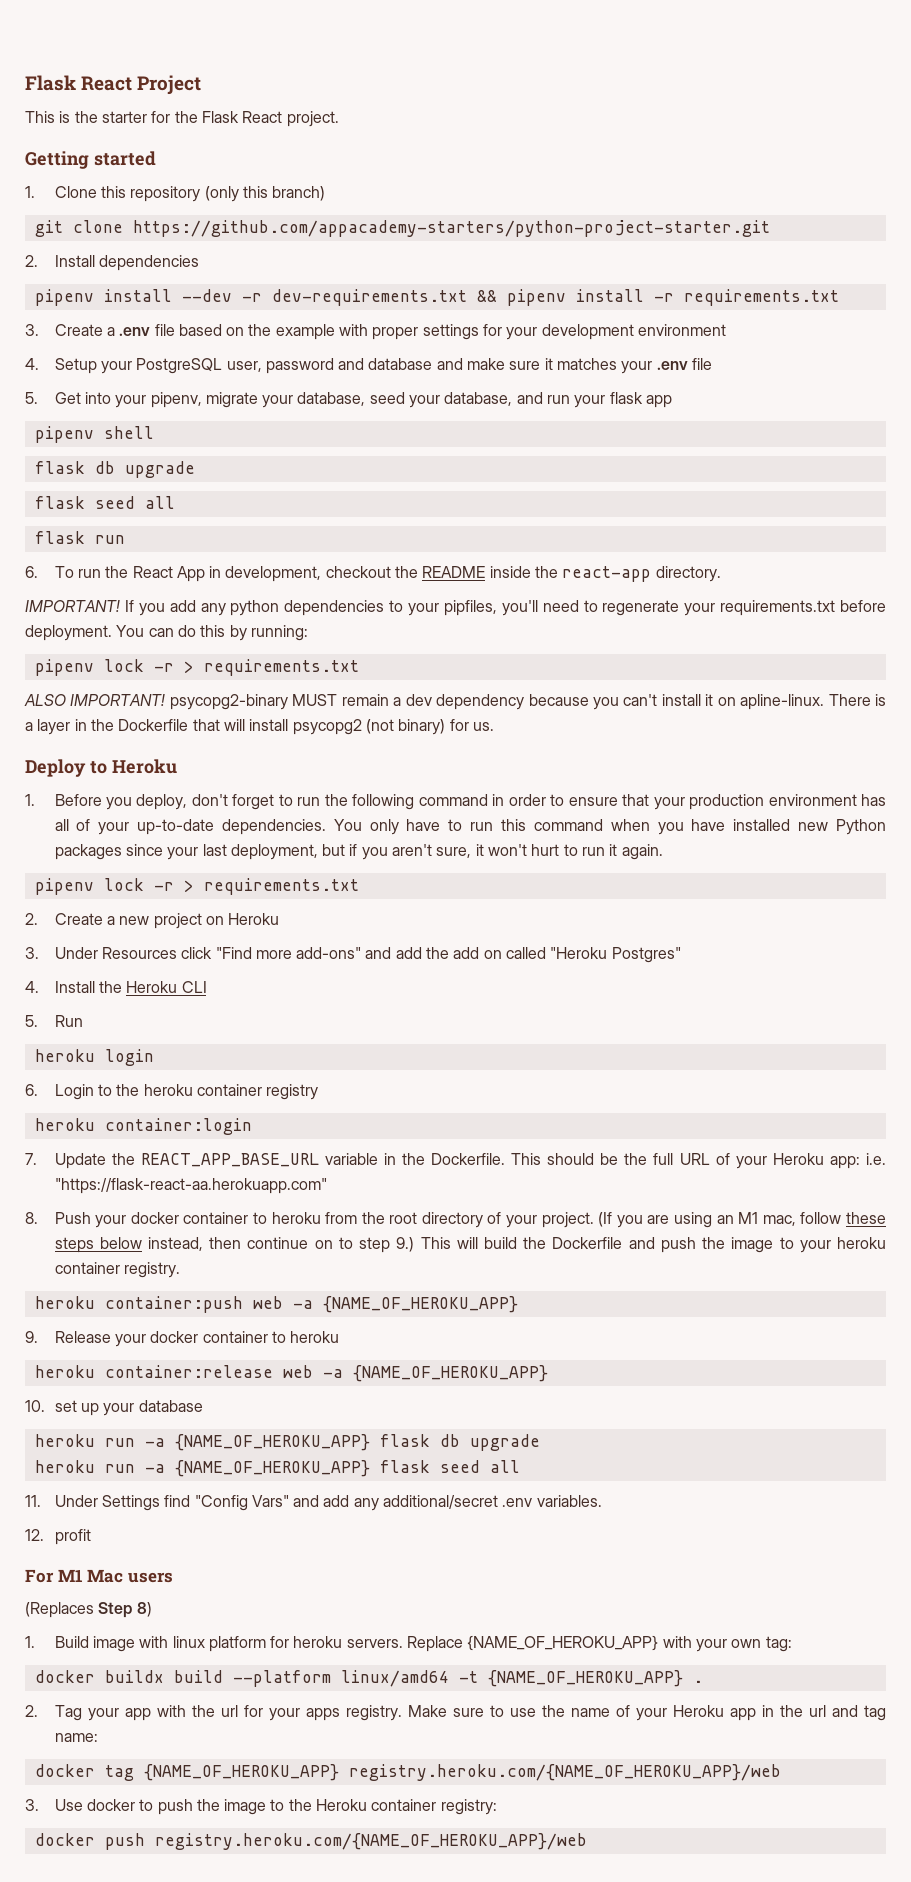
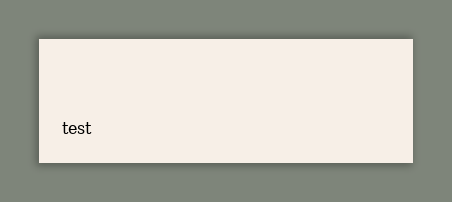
[25,75,202,95] [25,111,339,127] [25,151,156,169] [25,186,326,202] [34,220,770,237] [25,255,199,271] [34,289,839,306] [25,324,727,340] [25,358,713,374] [25,392,673,408] [34,426,154,443] [34,461,195,478] [34,496,175,509] [34,531,125,544] [25,566,721,582] [25,600,886,616] [25,625,308,641] [34,659,359,676] [24,694,886,710] [25,719,494,735] [25,759,177,777] [25,794,886,810] [54,819,886,835] [54,844,663,860] [34,878,359,895] [25,913,280,929] [25,947,681,963] [25,981,207,993] [25,1015,83,1027] [34,1049,154,1066] [25,1084,319,1100] [34,1118,252,1135] [25,1153,887,1169] [54,1178,327,1194] [25,1212,887,1228] [54,1237,886,1253] [54,1262,180,1278] [34,1296,518,1313] [25,1331,340,1347] [34,1365,548,1382] [25,1400,203,1416] [34,1434,540,1451] [34,1460,520,1477] [25,1495,602,1511] [25,1529,91,1545] [25,1569,173,1583] [25,1602,152,1618] [25,1635,792,1652] [34,1670,703,1687] [25,1705,886,1721] [54,1733,98,1742] [34,1764,781,1781] [25,1799,497,1815] [34,1833,587,1850] Flask React Project // This is the starter for the Flask React project. // Getting started // 1. Clone this repository (only this branch) // git clone https://github.com/appacademy-starters/python-project-starter.git // 2. Install dependencies // pipenv install --dev -r dev-requirements.txt && pipenv install -r requirements.txt // 3. Create a .env file based on the example with proper settings for your development environment // 4. Setup your PostgreSQL user, password and database and make sure it matches your .env file // 5. Get into your pipenv, migrate your database, seed your database, and run your flask app // pipenv shell // flask db upgrade // flask seed all // flask run // 6. To run the React App in development, checkout the README inside the react-app directory. // IMPORTANT! If you add any python dependencies to your pipfiles, you'll need to regenerate your requirements.txt before deployment. You can do this by running: // pipenv lock -r > requirements.txt // ALSO IMPORTANT! psycopg2-binary MUST remain a dev dependency because you can't install it on apline-linux. There is a layer in the Dockerfile that will install psycopg2 (not binary) for us. // Deploy to Heroku // 1. Before you deploy, don't forget to run the following command in order to ensure that your production environment has all of your up-to-date dependencies. You only have to run this command when you have installed new Python packages since your last deployment, but if you aren't sure, it won't hurt to run it again. // pipenv lock -r > requirements.txt // 2. Create a new project on Heroku // 3. Under Resources click "Find more add-ons" and add the add on called "Heroku Postgres" // 4. Install the Heroku CLI // 5. Run // heroku login // 6. Login to the heroku container registry // heroku container:login // 7. Update the REACT_APP_BASE_URL variable in the Dockerfile. This should be the full URL of your Heroku app: i.e. "https://flask-react-aa.herokuapp.com" // 8. Push your docker container to heroku from the root directory of your project. (If you are using an M1 mac, follow these steps below instead, then continue on to step 9.) This will build the Dockerfile and push the image to your heroku container registry. // heroku container:push web -a {NAME_OF_HEROKU_APP} // 9. Release your docker container to heroku // heroku container:release web -a {NAME_OF_HEROKU_APP} // 10. set up your database // heroku run -a {NAME_OF_HEROKU_APP} flask db upgrade // heroku run -a {NAME_OF_HEROKU_APP} flask seed all // 11. Under Settings find "Config Vars" and add any additional/secret .env variables. // 12. profit // For M1 Mac users // (Replaces Step 8) // 1. Build image with linux platform for heroku servers. Replace {NAME_OF_HEROKU_APP} with your own tag: // docker buildx build --platform linux/amd64 -t {NAME_OF_HEROKU_APP} . // 2. Tag your app with the url for your apps registry. Make sure to use the name of your Heroku app in the url and tag name: // docker tag {NAME_OF_HEROKU_APP} registry.heroku.com/{NAME_OF_HEROKU_APP}/web // 3. Use docker to push the image to the Heroku container registry: // docker push registry.heroku.com/{NAME_OF_HEROKU_APP}/web -> [62,122,92,134] test

